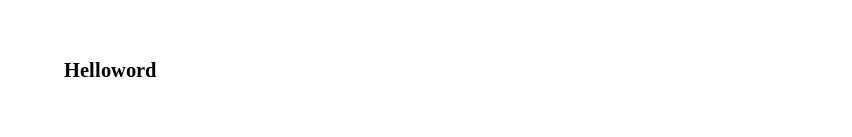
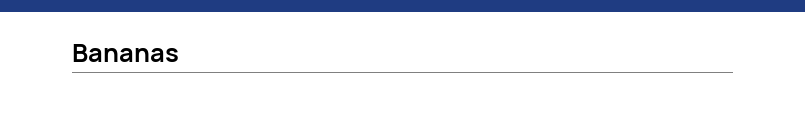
[64,62,157,77] Helloword -> [72,44,179,62] Bananas

